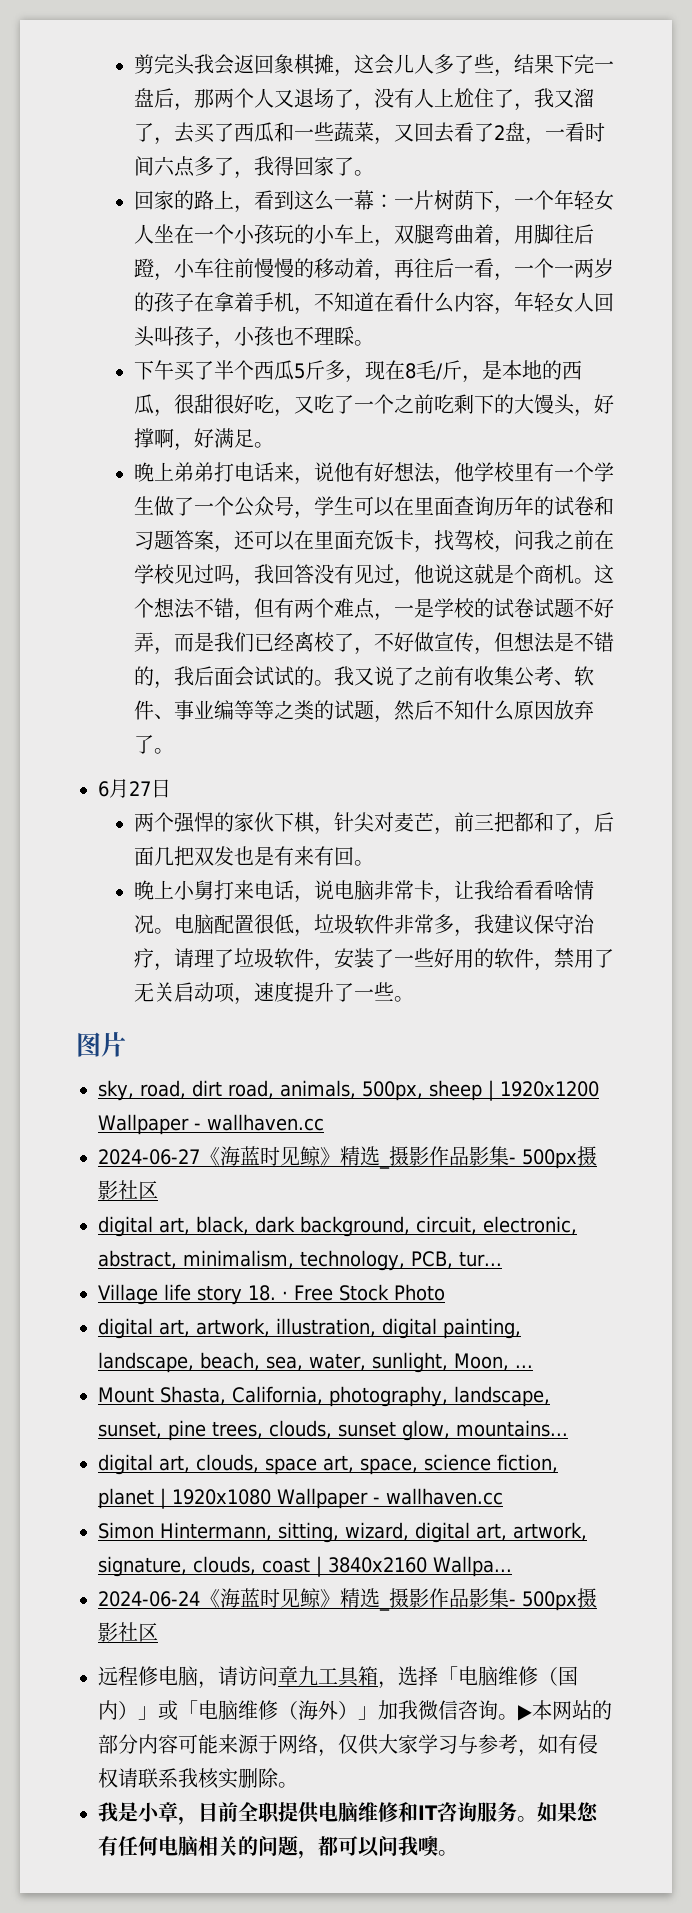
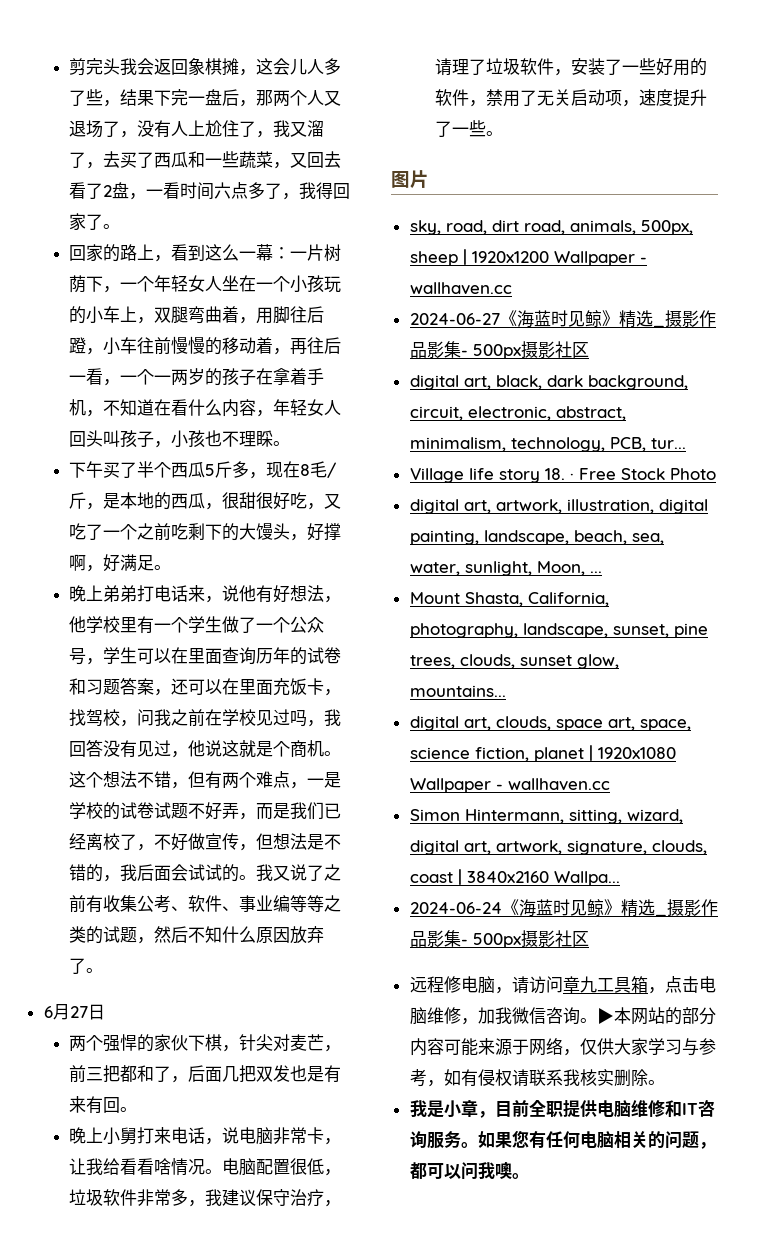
[398,1666,578,1686] [98,1700,378,1721] 选择「电脑维修（国内）」或「电脑维修（海外）」 -> [664,976,716,993] [409,1007,478,1025] 点击电脑维修，

